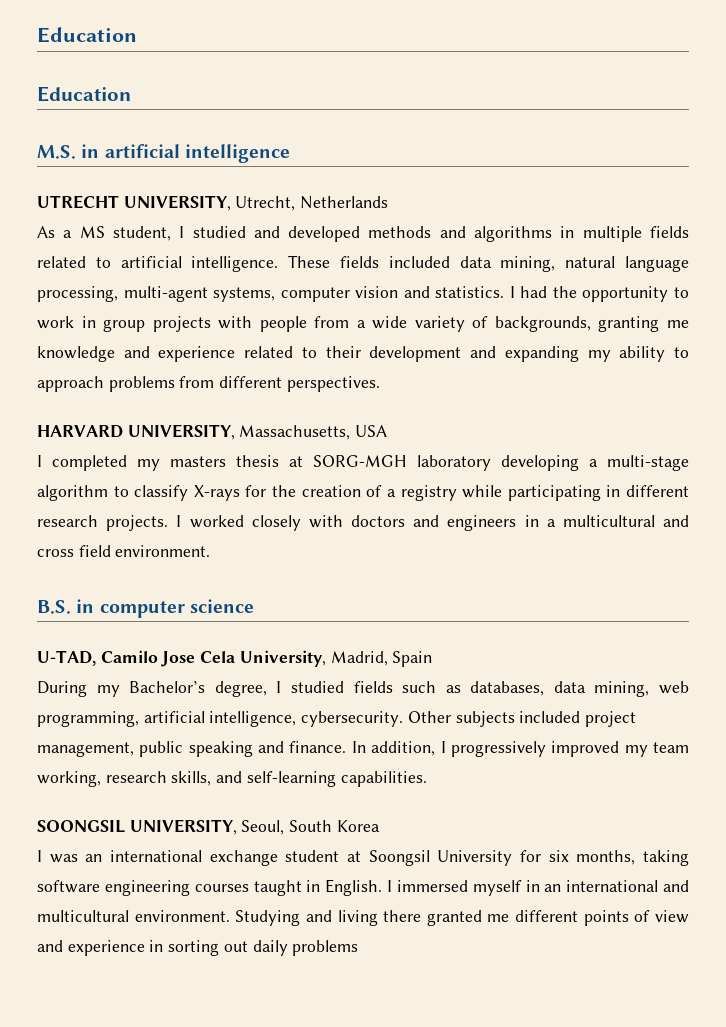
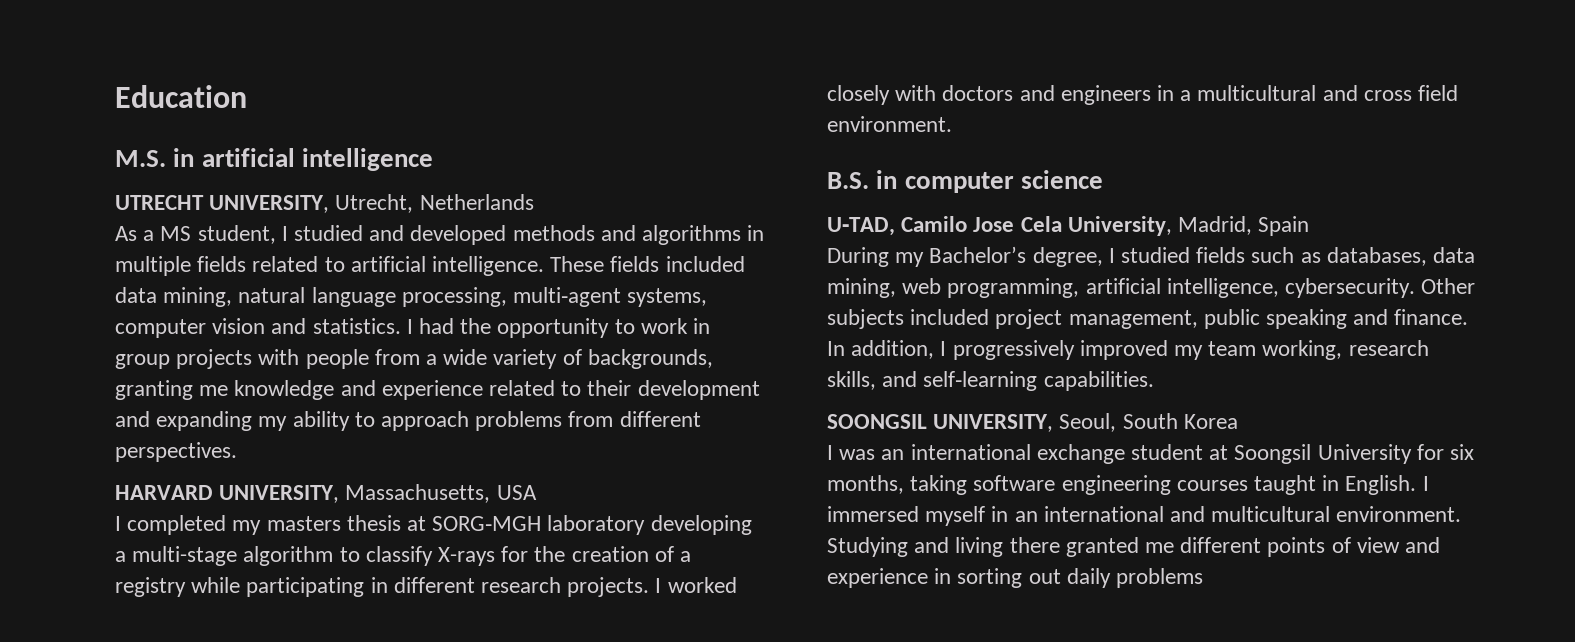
[37,27,137,43] [37,86,131,102] Education // Education -> [115,85,247,108] Education

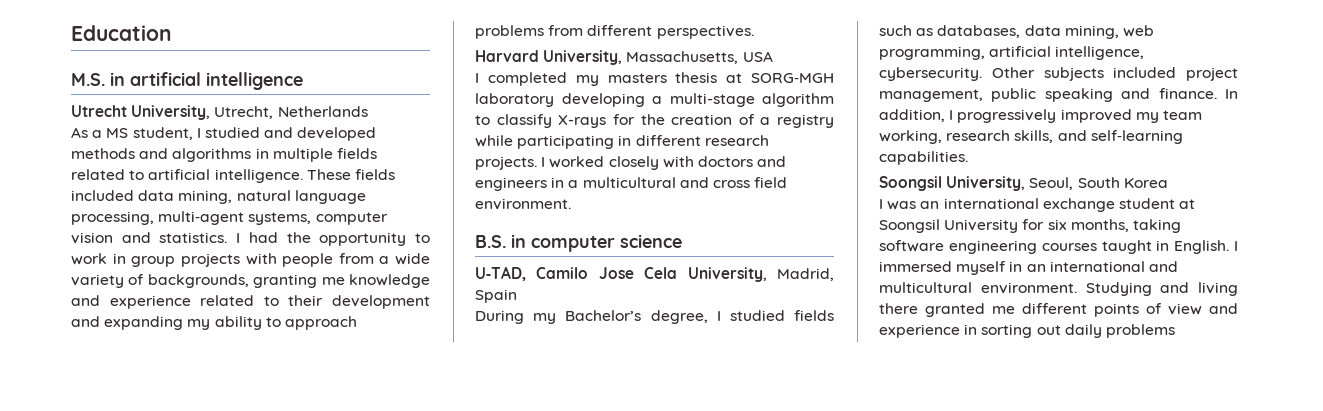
[115,195,330,213] UTRECHT UNIVERSITY, -> [71,105,211,120] Utrecht University,
[115,485,340,503] HARVARD UNIVERSITY, -> [475,50,623,65] Harvard University,
[827,414,1054,432] SOONGSIL UNIVERSITY, -> [879,176,1026,191] Soongsil University,

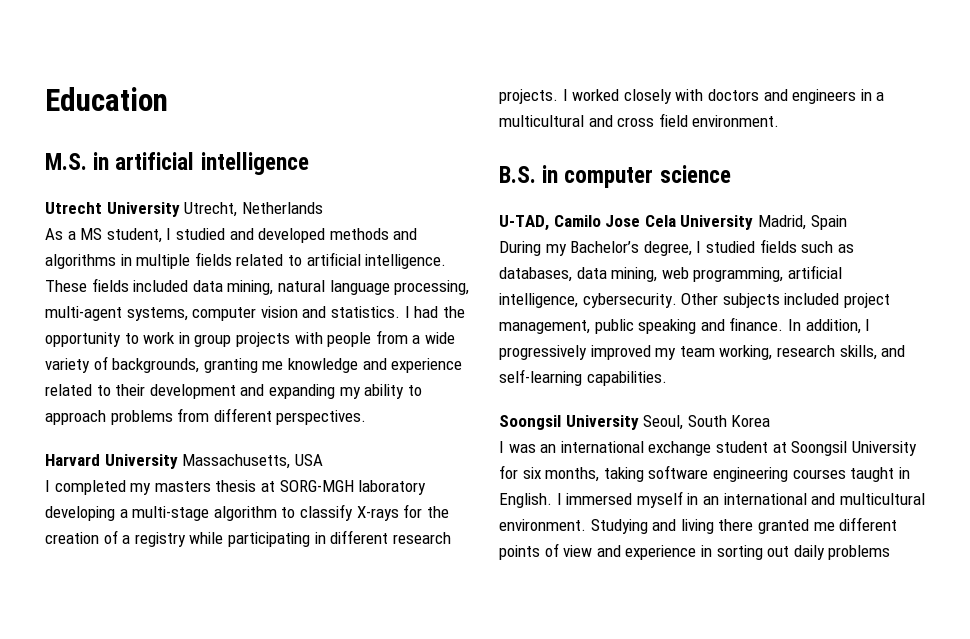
[131,105,211,120] University, -> [106,202,180,217] University
[543,50,623,65] University, -> [104,454,178,469] University
[687,267,767,282] University, -> [680,215,754,230] University
[946,176,1026,191] University, -> [565,415,639,430] University

